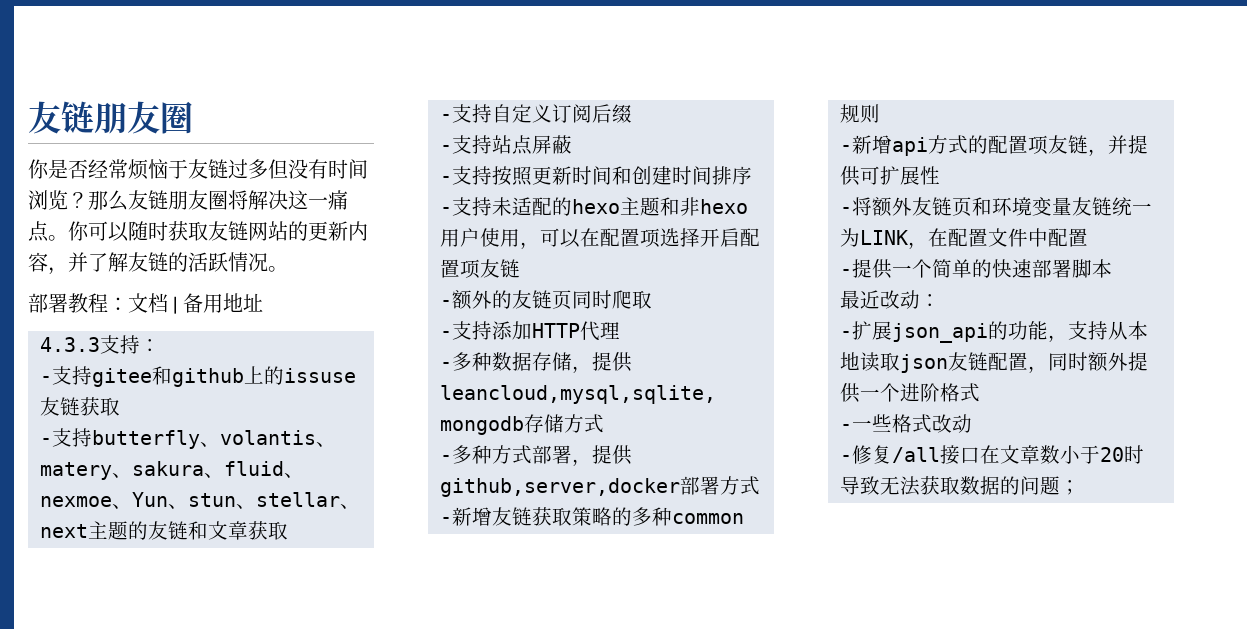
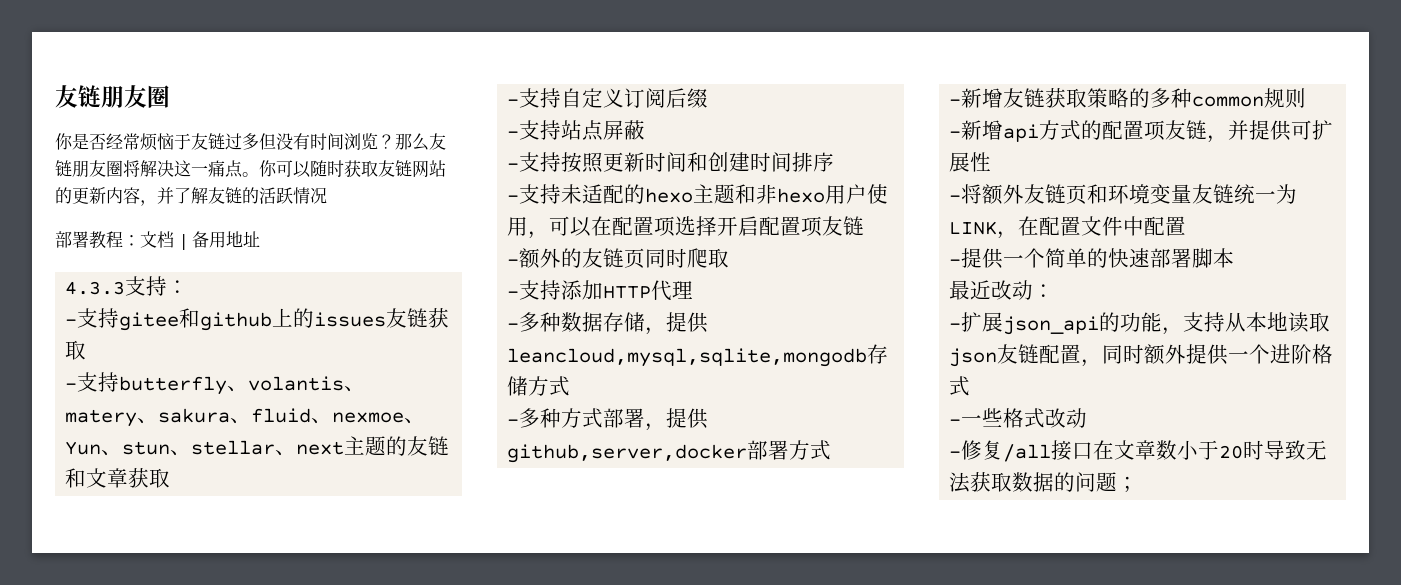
[268,266,288,272] 。 -> (327, 195) none
[284,368,356,383] issuse -> [314,312,387,327] issues

